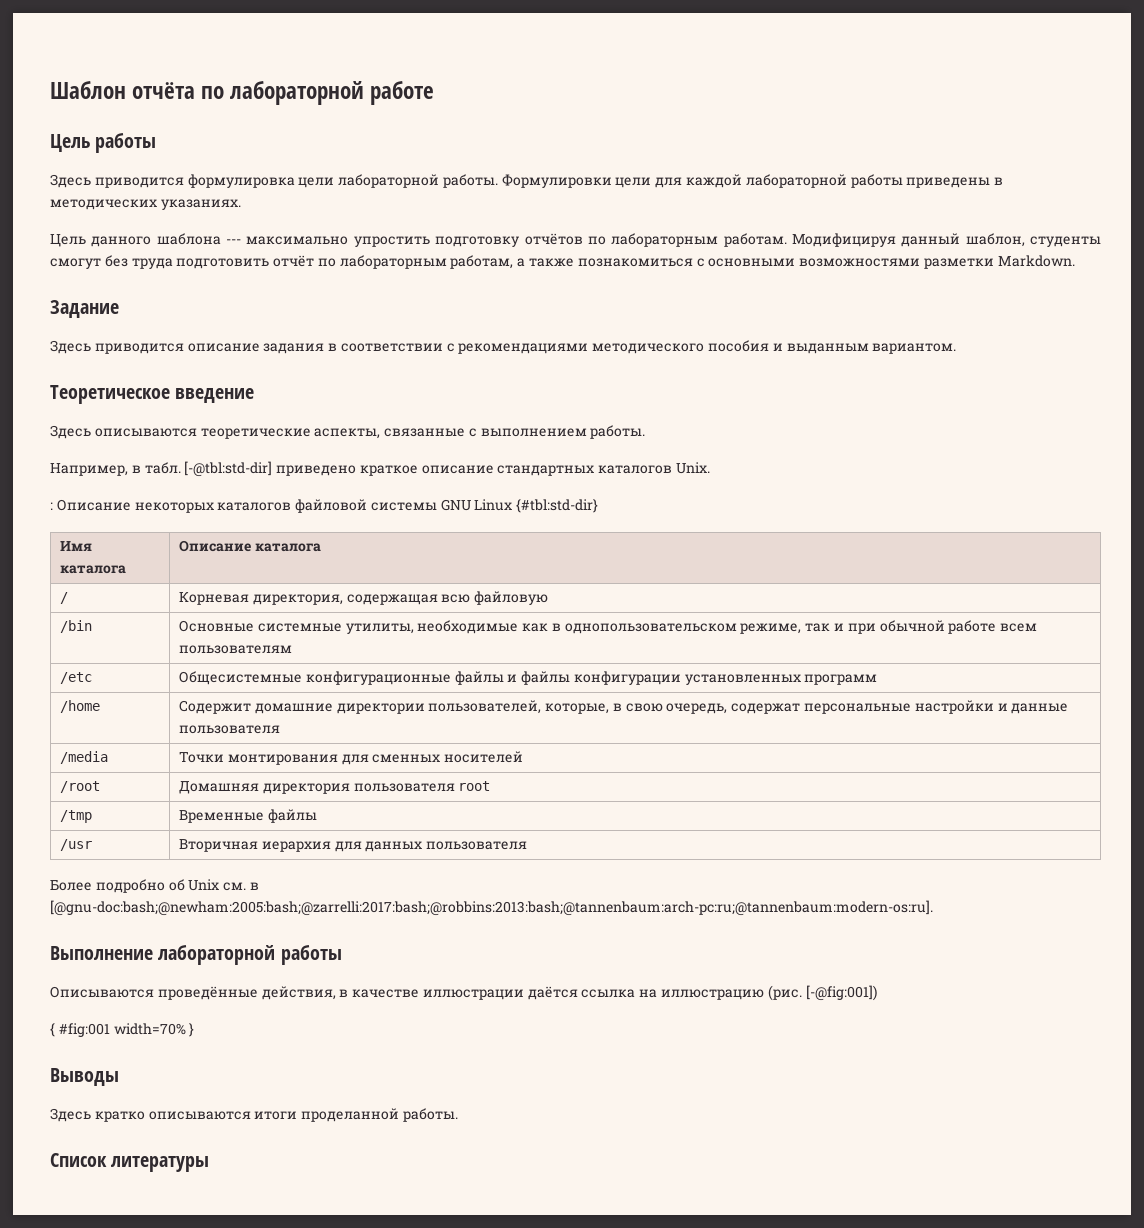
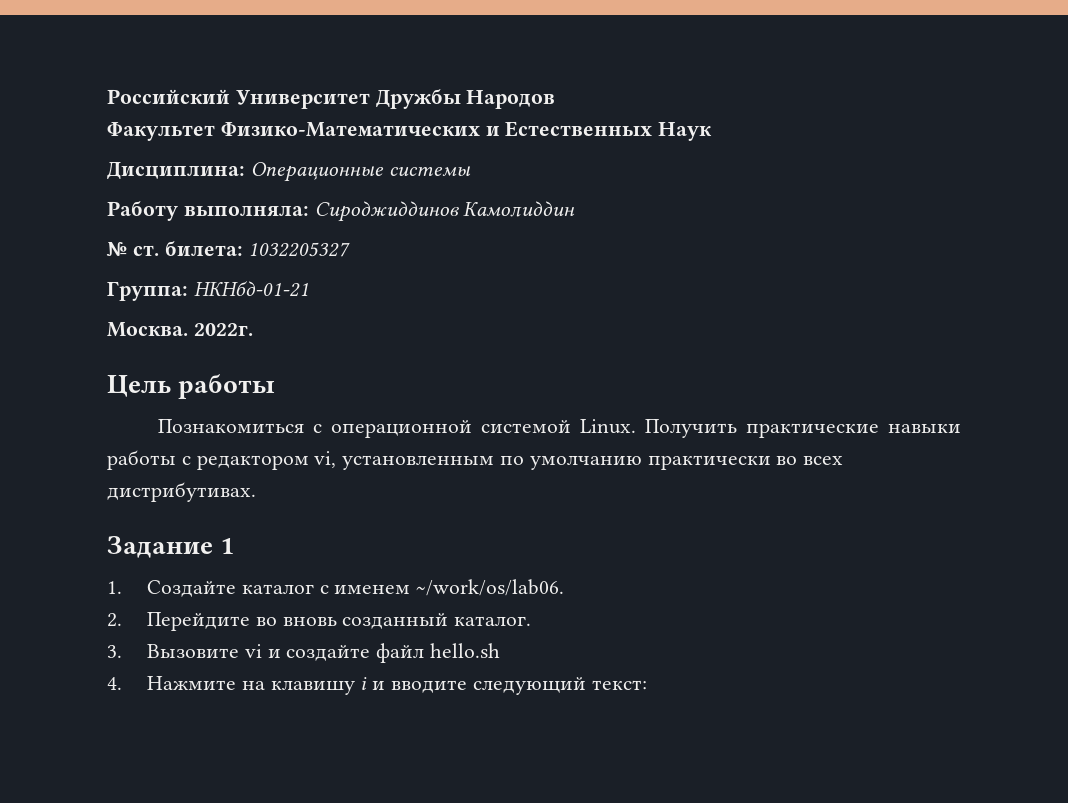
[50,81,435,105] [50,133,157,153] [50,174,1004,188] [50,199,241,210] [50,233,1102,247] [50,255,1075,269] [50,300,119,318] [50,340,957,354] [50,385,255,404] [50,425,646,439] [50,461,711,477] [50,499,599,513] [59,541,92,551] [59,565,126,574] [178,540,321,552] [59,592,68,604] [178,591,549,605] [59,620,92,633] [178,620,1038,634] [178,645,292,654] [59,672,92,684] [178,671,878,685] [59,700,100,713] [178,700,1069,714] [178,725,280,734] [59,751,108,764] [178,751,524,765] [59,781,100,793] [178,781,491,794] [59,810,92,823] [178,809,317,823] [59,839,92,851] [178,839,528,852] [50,879,259,893] [50,900,933,916] [50,945,342,965] [50,985,877,1001] [50,1023,195,1037] [50,1068,119,1086] [50,1108,458,1122] [50,1153,210,1172] Шаблон отчёта по лабораторной работе // Цель работы // Здесь приводится формулировка цели лабораторной работы. Формулировки цели для каждой лабораторной работы приведены в методических указаниях. // Цель данного шаблона --- максимально упростить подготовку отчётов по лабораторным работам. Модифицируя данный шаблон, студенты смогут без труда подготовить отчёт по лабораторным работам, а также познакомиться с основными возможностями разметки Markdown. // Задание // Здесь приводится описание задания в соответствии с рекомендациями методического пособия и выданным вариантом. // Теоретическое введение // Здесь описываются теоретические аспекты, связанные с выполнением работы. // Например, в табл. [-@tbl:std-dir] приведено краткое описание стандартных каталогов Unix. // : Описание некоторых каталогов файловой системы GNU Linux {#tbl:std-dir} // Имя каталога | Описание каталога // / | Корневая директория, содержащая всю файловую // /bin | Основные системные утилиты, необходимые как в однопользовательском режиме, так и при обычной работе всем пользователям // /etc | Общесистемные конфигурационные файлы и файлы конфигурации установленных программ // /home | Содержит домашние директории пользователей, которые, в свою очередь, содержат персональные настройки и данные пользователя // /media | Точки монтирования для сменных носителей // /root | Домашняя директория пользователя root // /tmp | Временные файлы // /usr | Вторичная иерархия для данных пользователя // Более подробно об Unix см. в [@gnu-doc:bash;@newham:2005:bash;@zarrelli:2017:bash;@robbins:2013:bash;@tannenbaum:arch-pc:ru;@tannenbaum:modern-os:ru]. // Выполнение лабораторной работы // Описываются проведённые действия, в качестве иллюстрации даётся ссылка на иллюстрацию (рис. [-@fig:001]) // { #fig:001 width=70% } // Выводы // Здесь кратко описываются итоги проделанной работы. // Список литературы -> [107,89,556,109] [107,121,713,141] [107,162,471,182] [107,201,576,222] [106,241,351,257] [107,281,309,301] [107,322,253,337] [107,374,276,399] [158,419,962,438] [107,450,844,470] [107,482,256,502] [107,536,235,558] [107,579,565,597] [107,612,532,631] [107,643,500,663] [107,676,647,695] Российский Университет Дружбы Народов // Факультет Физико-Математических и Естественных Наук // Дисциплина: Операционные системы // Работу выполняла: Сироджиддинов Камолиддин // № ст. билета: 1032205327 // Группа: НКНбд-01-21 // Москва. 2022г. // Цель работы // Познакомиться с операционной системой Linux. Получить практические навыки работы с редактором vi, установленным по умолчанию практически во всех дистрибутивах. // Задание 1 // 1. Создайте каталог с именем ~/work/os/lab06. // 2. Перейдите во вновь созданный каталог. // 3. Вызовите vi и создайте файл hello.sh // 4. Нажмите на клавишу i и вводите следующий текст:

